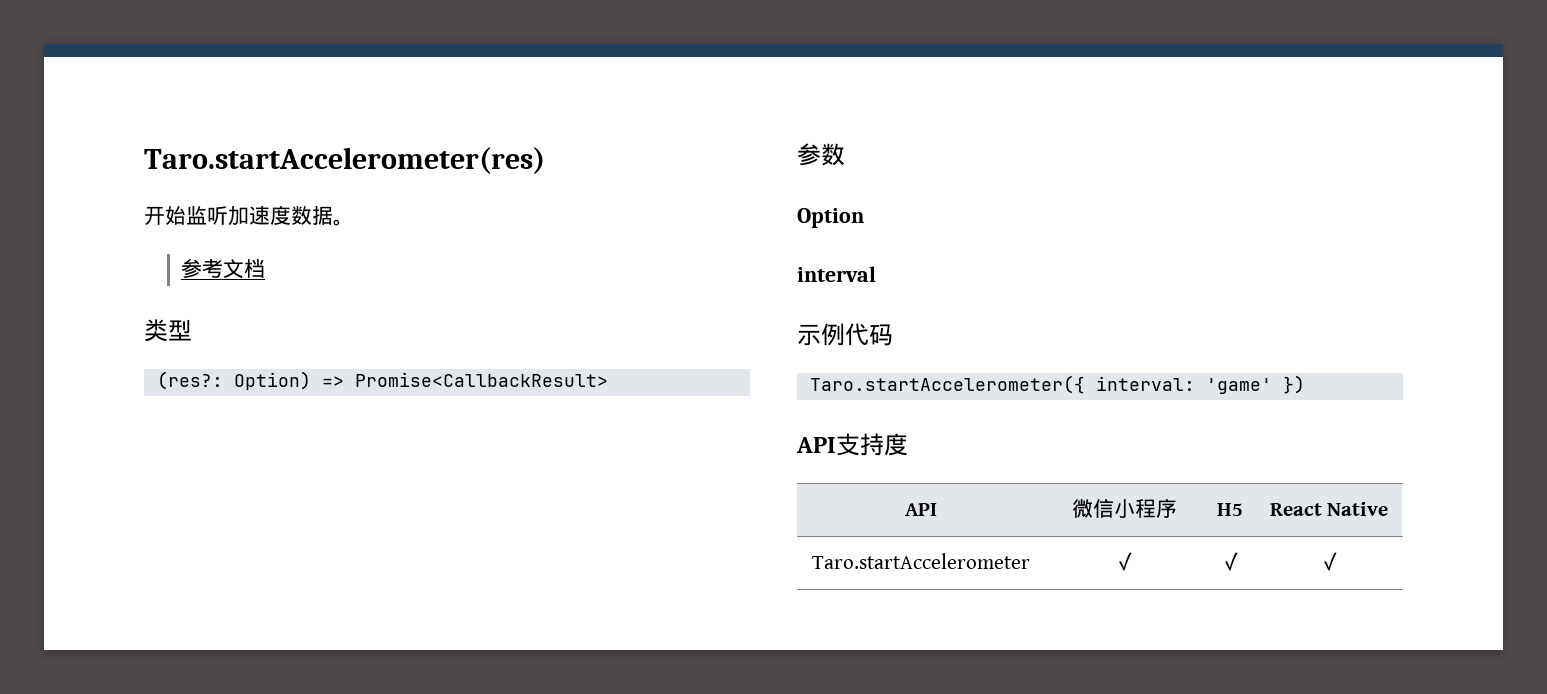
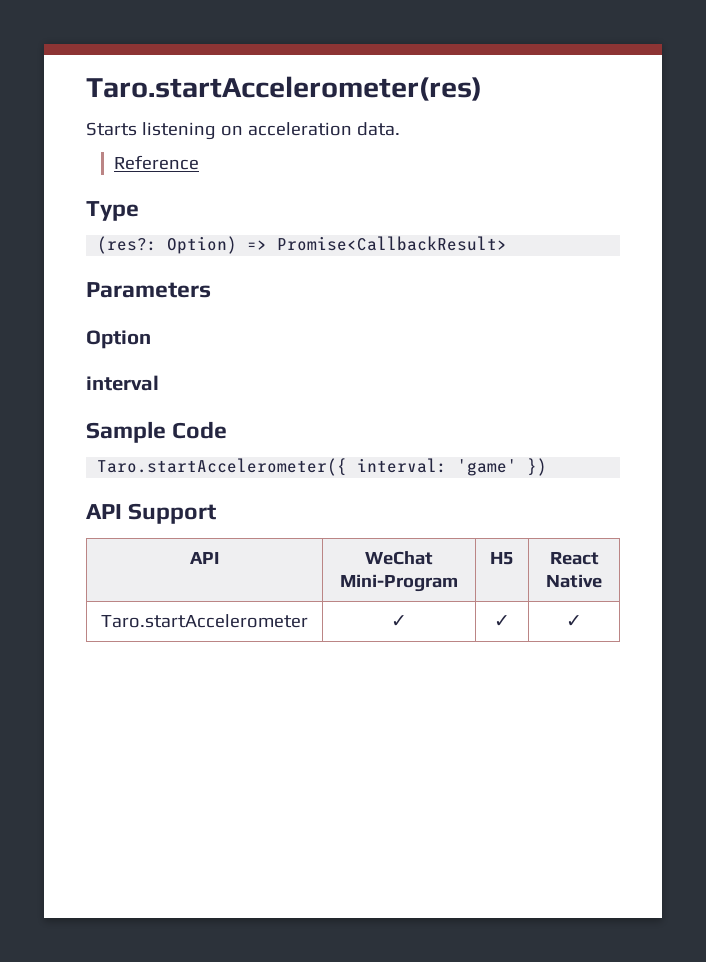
[144,205,354,226] [181,258,266,279] [144,319,192,342] 开始监听加速度数据。 // 参考文档 // 类型 -> [86,122,400,140] [114,155,200,170] [86,201,139,221] Starts listening on acceleration data. // Reference // Type
[797,143,845,166] 参数 -> [86,282,211,298] Parameters
[797,323,893,346] 示例代码 -> [86,421,228,443] Sample Code
[836,433,908,456] 支持度 -> [128,503,217,524] Support
[1071,498,1177,518] 微信小程序 -> [365,551,433,565] [340,574,458,592] WeChat Mini-Program

